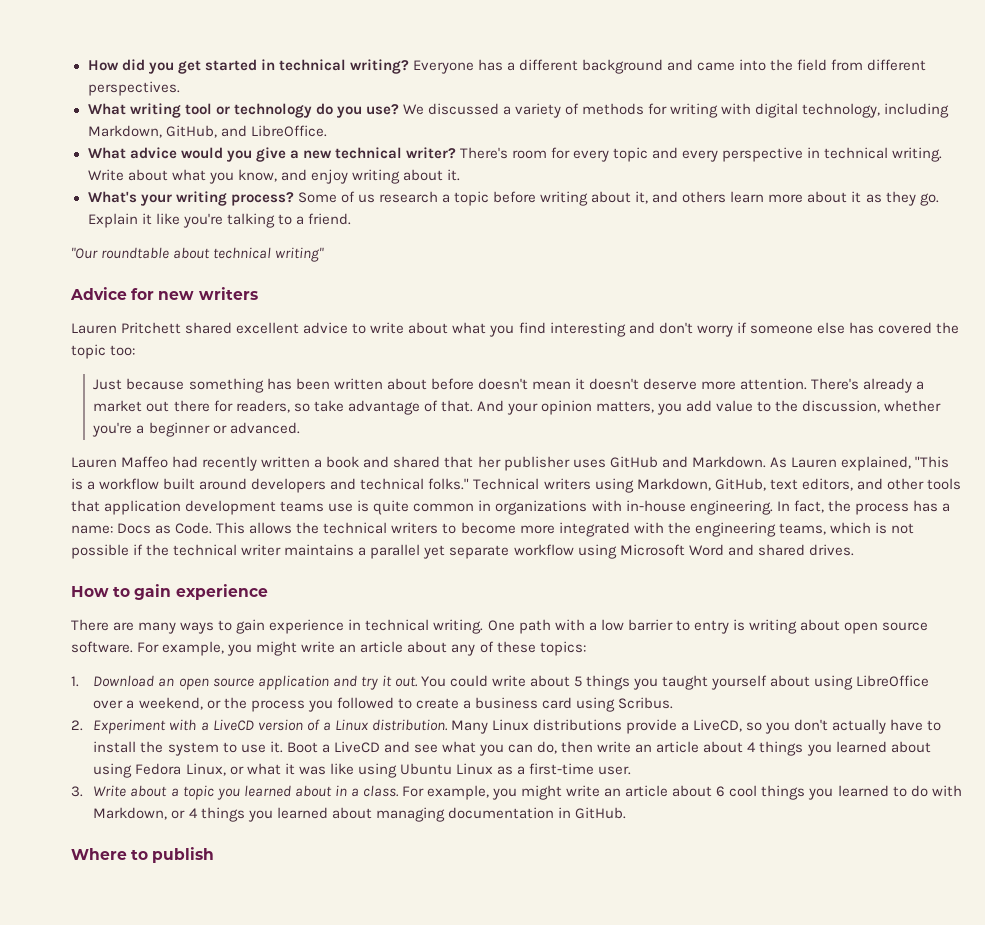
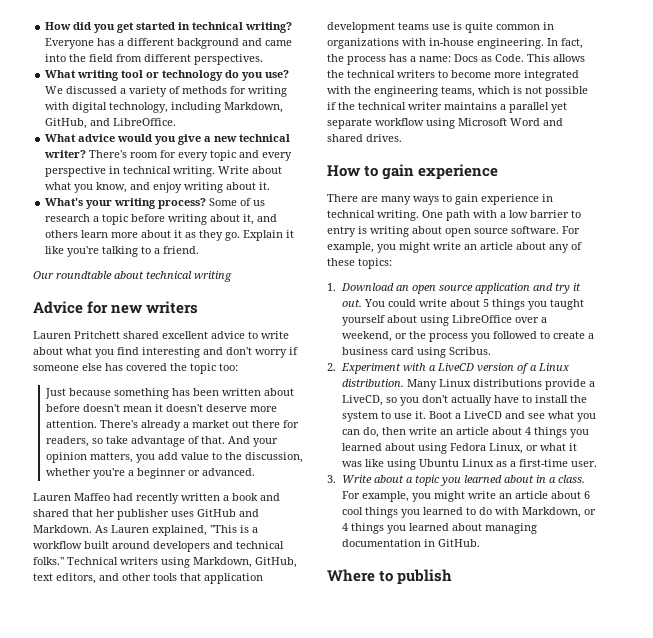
[71,247,98,259] "Our -> [33,271,54,279] Our
[275,247,325,262] writing" -> [194,271,232,282] writing

